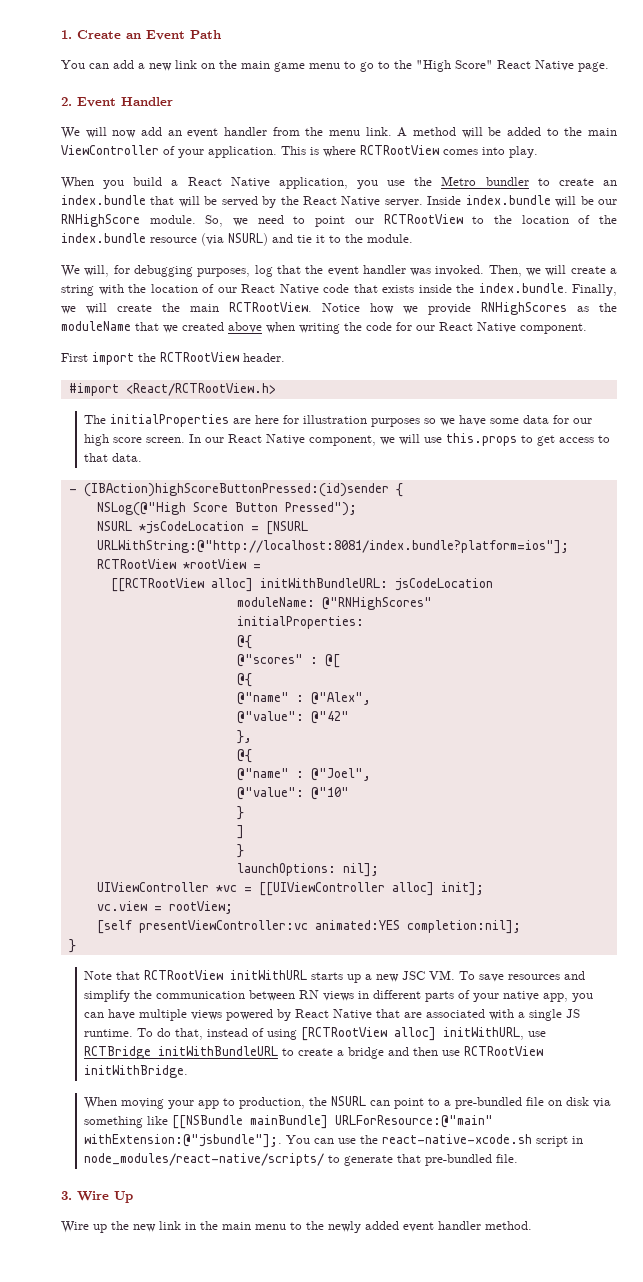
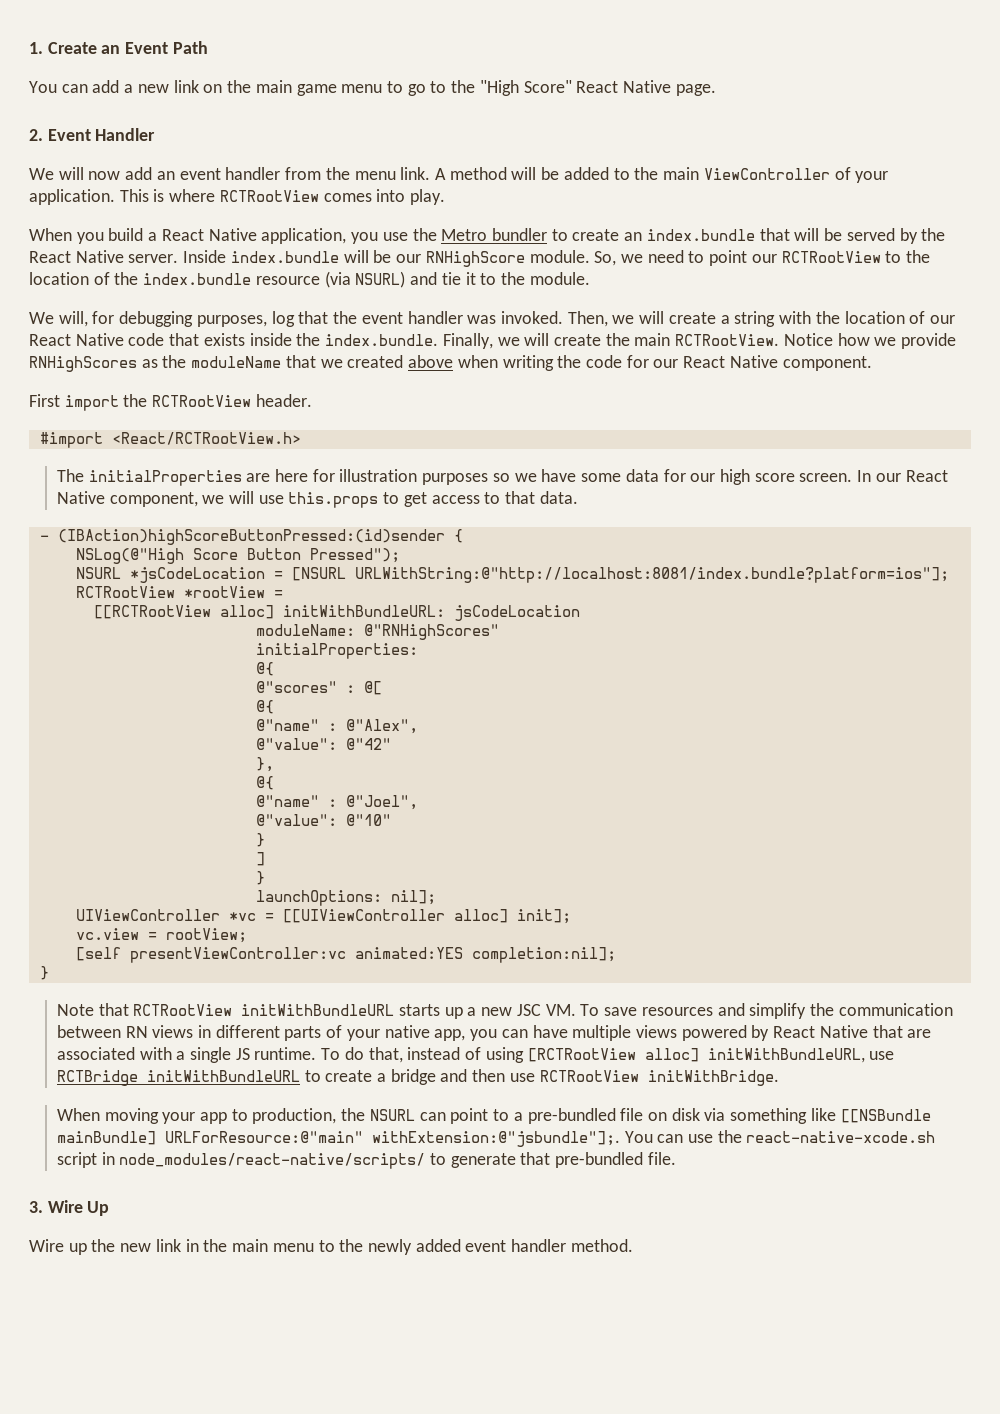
[230,970,308,980] initWithURL -> [241,1004,395,1016] initWithBundleURL
[443,1027,525,1040] initWithURL, -> [707,1048,865,1063] initWithBundleURL,

